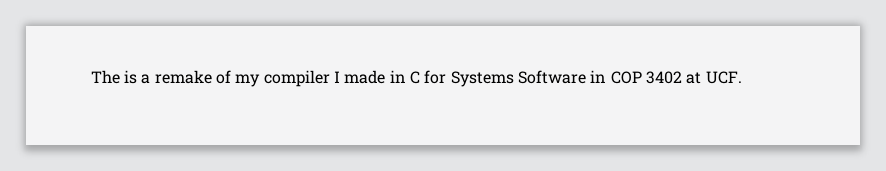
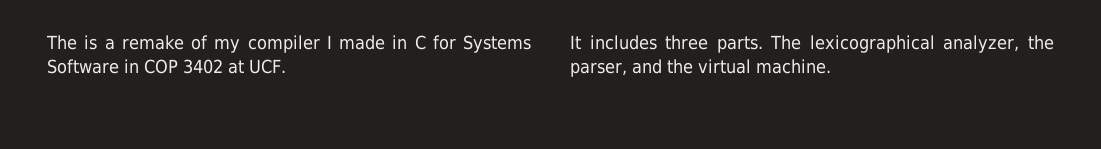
(742, 77) none -> [570,35,1054,53] [570,59,831,77] // It includes three parts. The lexicographical analyzer, the parser, and the virtual machine.

